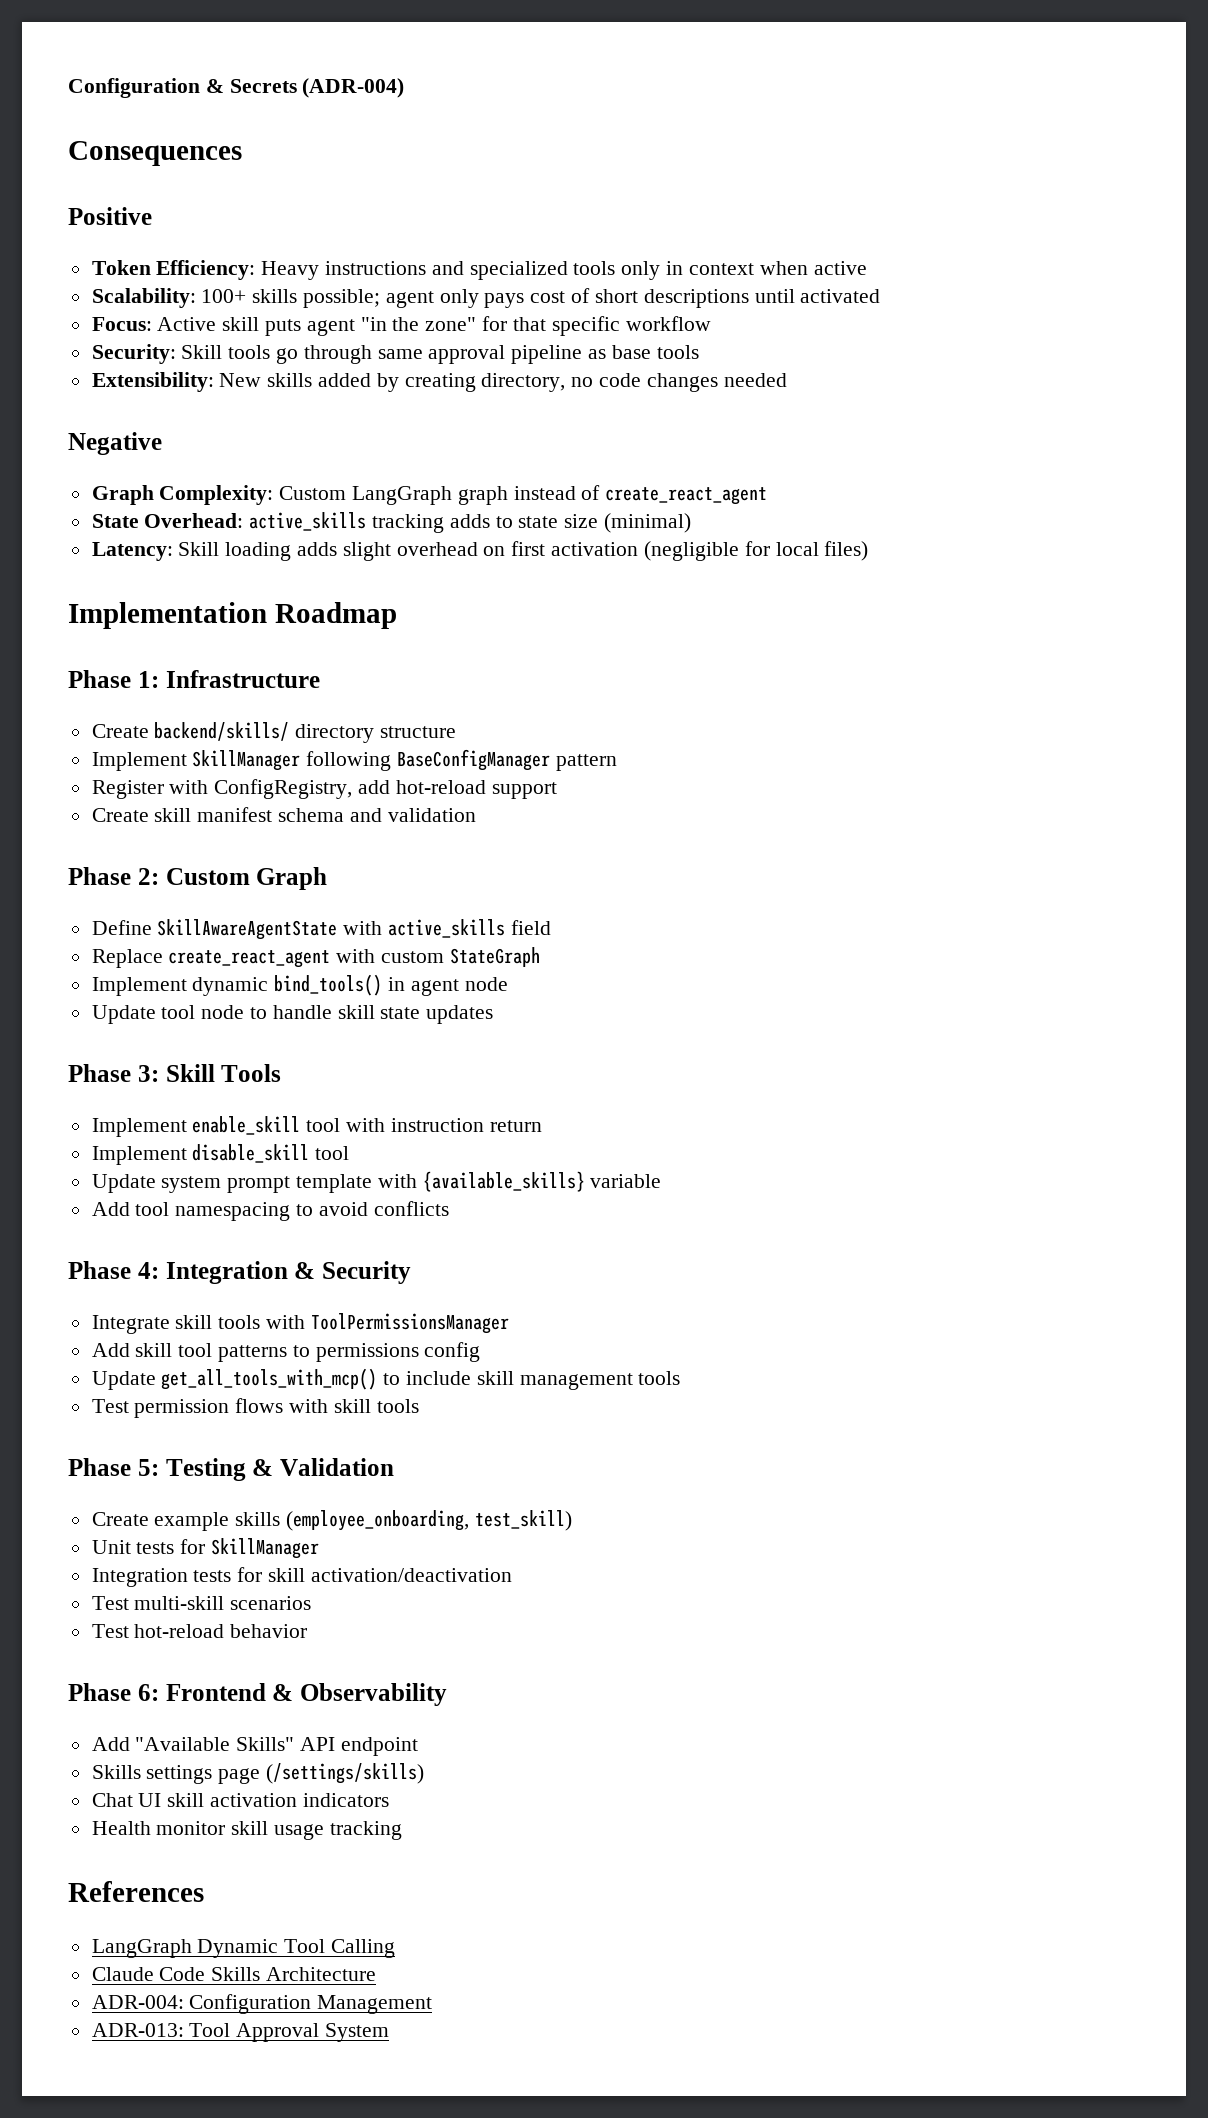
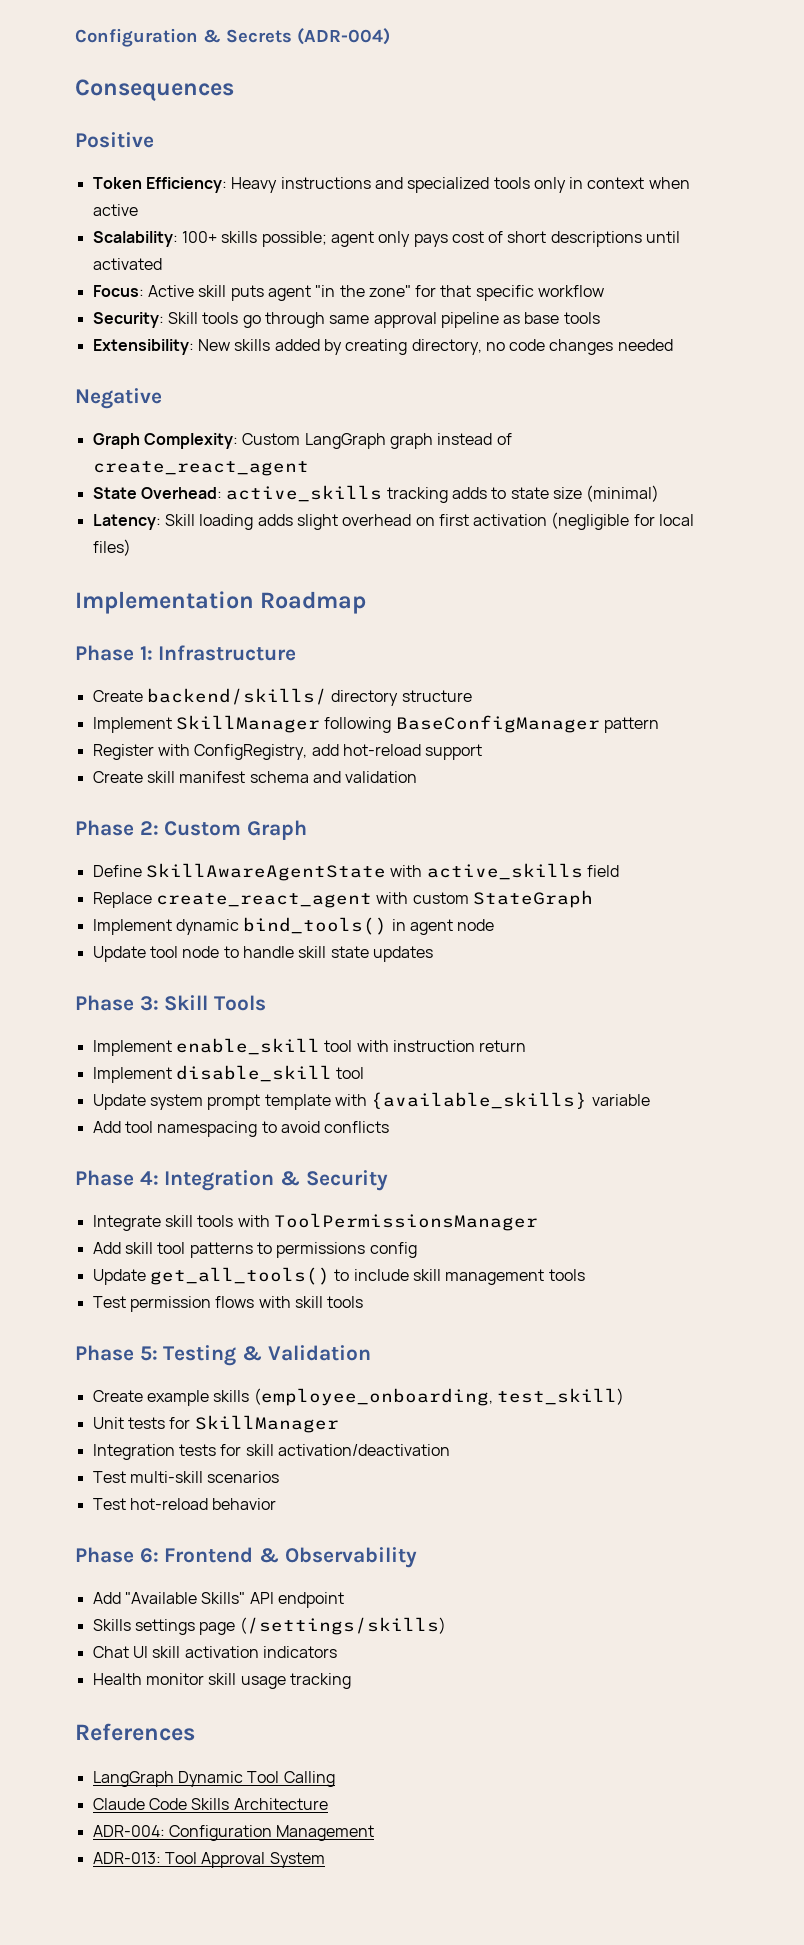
[161,1368,378,1390] get_all_tools_with_mcp() -> [149,1267,330,1285] get_all_tools()

